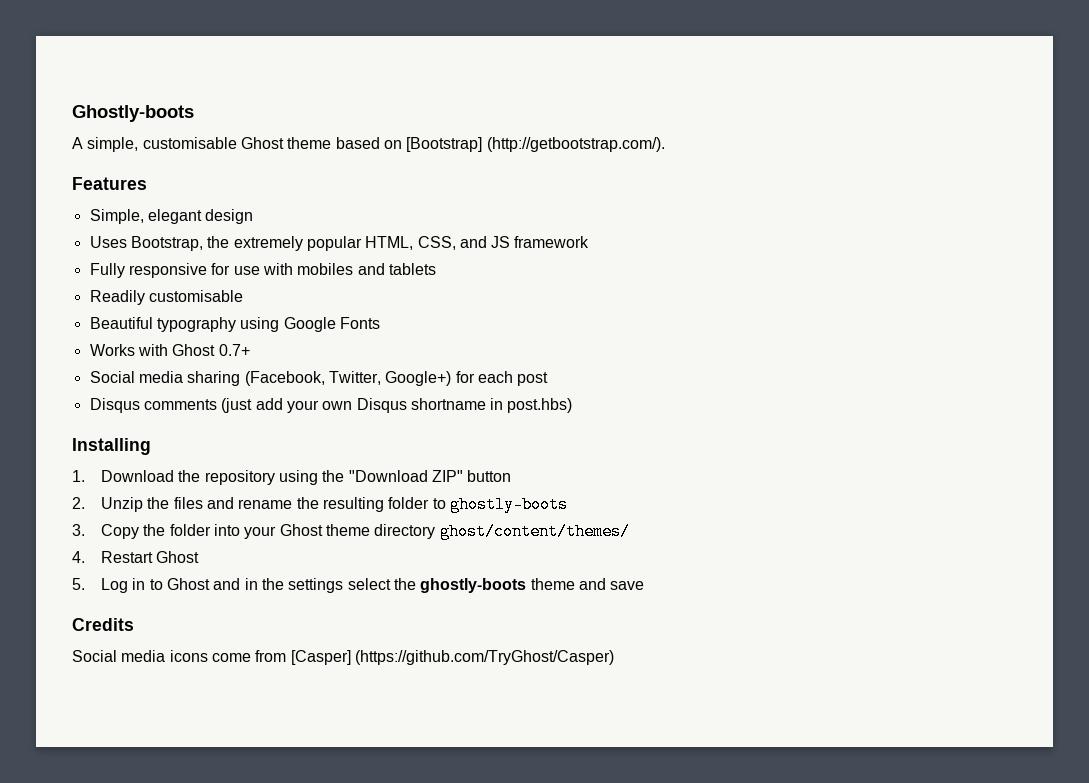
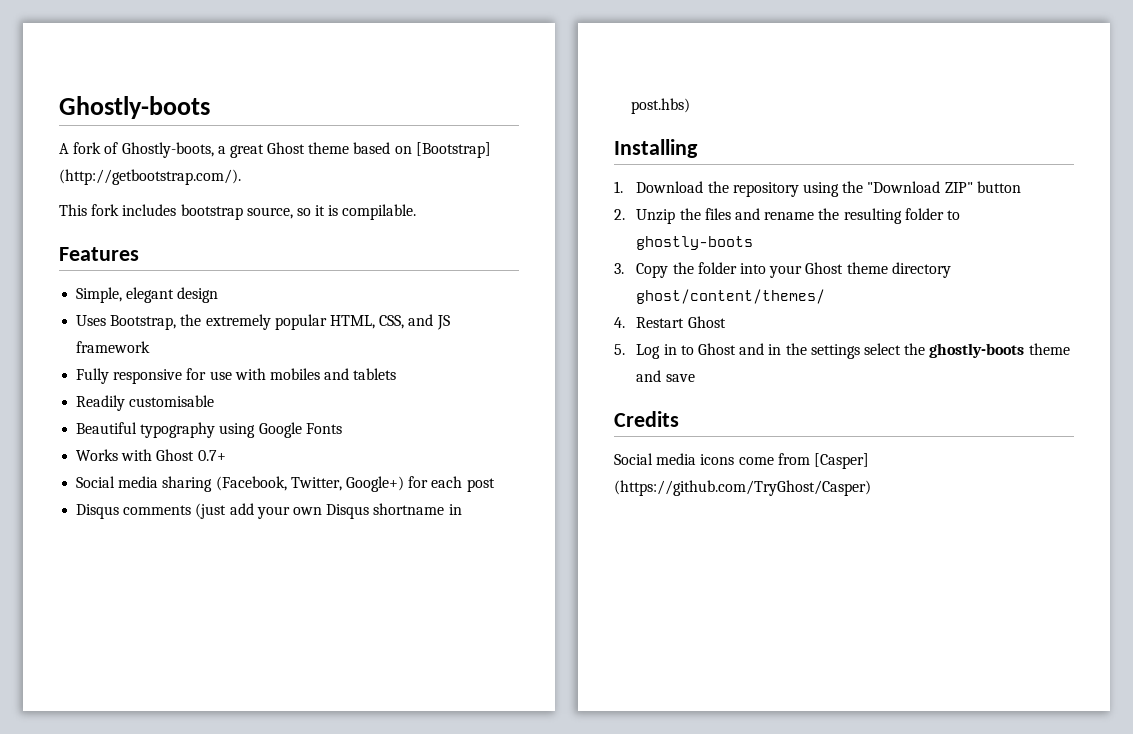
[87,137,237,152] simple, customisable -> [73,142,264,158] fork of Ghostly-boots, a great
(665, 144) none -> [59,204,417,220] // This fork includes bootstrap source, so it is compilable.

